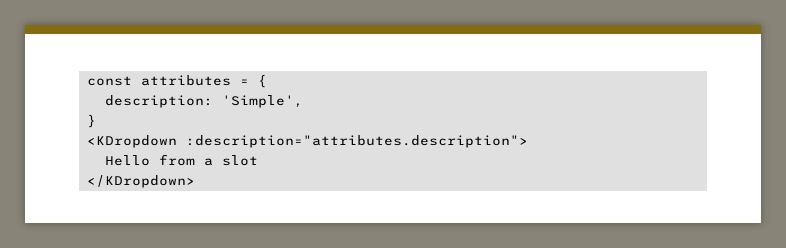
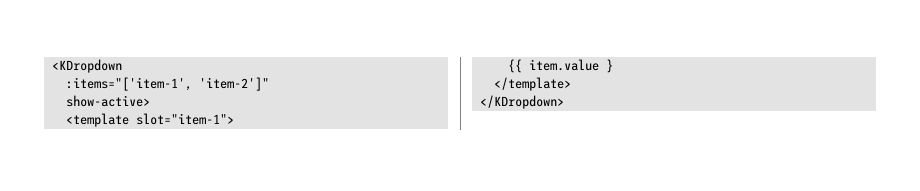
[87,74,268,88] [105,95,304,108] [87,114,97,128] [87,135,529,148] [105,154,259,166] const attributes = { // description: 'Simple', // } // <KDropdown :description="attributes.description"> // Hello from a slot -> [52,59,123,73] [66,77,270,91] [66,95,151,107] [66,113,235,127] [508,59,614,73] [494,77,572,91] <KDropdown // :items="['item-1', 'item-2']" // show-active> // <template slot="item-1"> // {{ item.value } // </template>

